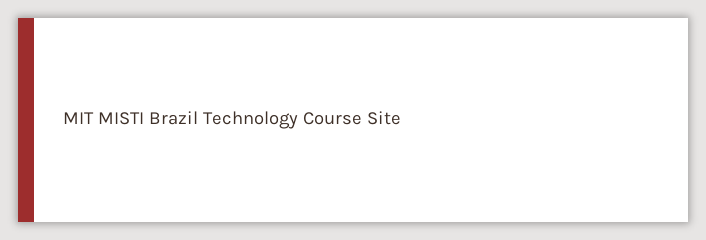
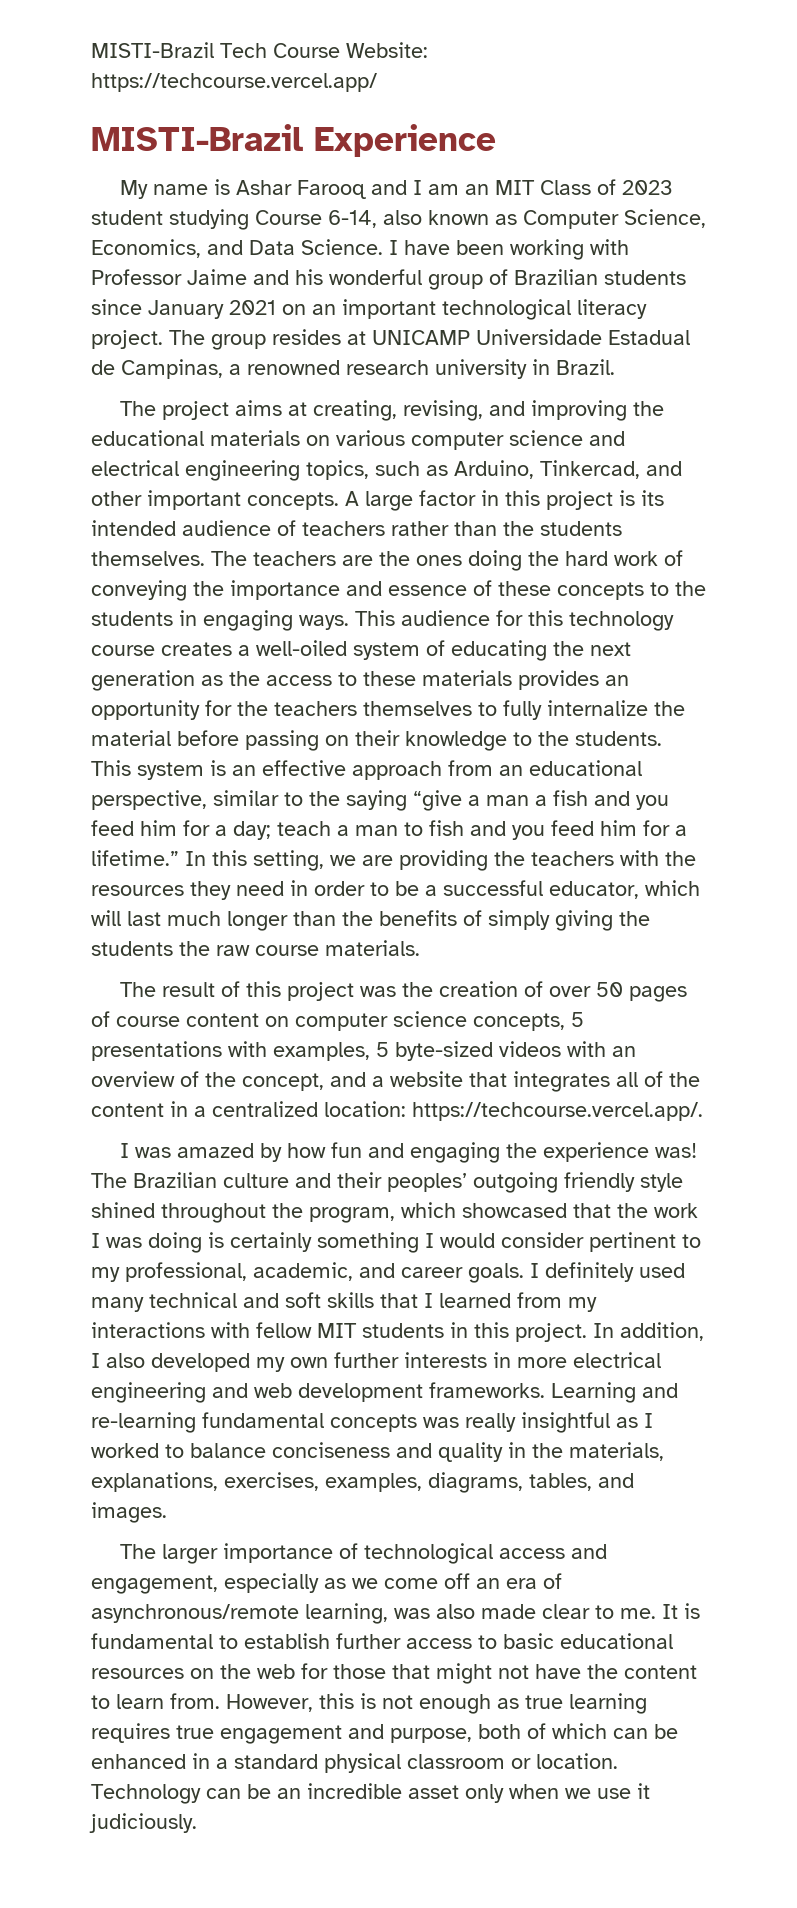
[63,111,401,129] MIT MISTI Brazil Technology Course Site -> [91,42,428,58] [91,73,377,92] [91,124,496,157] [119,179,673,199] [91,209,706,230] [91,239,629,260] [91,269,686,290] [91,299,647,320] [91,329,690,350] [91,359,615,379] [119,400,664,421] [91,430,625,450] [91,460,682,481] [91,490,664,511] [91,520,622,536] [91,550,683,571] [91,580,706,601] [91,610,674,631] [91,640,631,661] [91,670,629,691] [91,700,685,720] [91,730,662,751] [91,760,642,780] [91,790,669,811] [91,820,687,840] [91,850,696,871] [91,880,700,900] [91,910,650,931] [91,940,420,956] [119,981,687,1002] [91,1011,584,1031] [91,1041,636,1061] [91,1071,700,1092] [91,1101,703,1121] [119,1142,697,1163] [91,1172,683,1193] [91,1202,698,1223] [91,1232,701,1253] [91,1262,685,1283] [91,1292,597,1312] [91,1322,704,1342] [91,1352,661,1372] [91,1382,678,1403] [91,1412,653,1433] [91,1442,664,1462] [91,1472,634,1493] [91,1502,167,1523] [119,1543,607,1564] [91,1573,562,1594] [91,1603,700,1624] [91,1633,673,1649] [91,1663,697,1684] [91,1693,647,1714] [91,1723,678,1744] [91,1753,618,1773] [91,1783,650,1804] [89,1813,197,1833] MISTI-Brazil Tech Course Website: https://techcourse.vercel.app/ // MISTI-Brazil Experience // My name is Ashar Farooq and I am an MIT Class of 2023 student studying Course 6-14, also known as Computer Science, Economics, and Data Science. I have been working with Professor Jaime and his wonderful group of Brazilian students since January 2021 on an important technological literacy project. The group resides at UNICAMP Universidade Estadual de Campinas, a renowned research university in Brazil. // The project aims at creating, revising, and improving the educational materials on various computer science and electrical engineering topics, such as Arduino, Tinkercad, and other important concepts. A large factor in this project is its intended audience of teachers rather than the students themselves. The teachers are the ones doing the hard work of conveying the importance and essence of these concepts to the students in engaging ways. This audience for this technology course creates a well-oiled system of educating the next generation as the access to these materials provides an opportunity for the teachers themselves to fully internalize the material before passing on their knowledge to the students. This system is an effective approach from an educational perspective, similar to the saying “give a man a fish and you feed him for a day; teach a man to fish and you feed him for a lifetime.” In this setting, we are providing the teachers with the resources they need in order to be a successful educator, which will last much longer than the benefits of simply giving the students the raw course materials. // The result of this project was the creation of over 50 pages of course content on computer science concepts, 5 presentations with examples, 5 byte-sized videos with an overview of the concept, and a website that integrates all of the content in a centralized location: https://techcourse.vercel.app/. // I was amazed by how fun and engaging the experience was! The Brazilian culture and their peoples’ outgoing friendly style shined throughout the program, which showcased that the work I was doing is certainly something I would consider pertinent to my professional, academic, and career goals. I definitely used many technical and soft skills that I learned from my interactions with fellow MIT students in this project. In addition, I also developed my own further interests in more electrical engineering and web development frameworks. Learning and re-learning fundamental concepts was really insightful as I worked to balance conciseness and quality in the materials, explanations, exercises, examples, diagrams, tables, and images. // The larger importance of technological access and engagement, especially as we come off an era of asynchronous/remote learning, was also made clear to me. It is fundamental to establish further access to basic educational resources on the web for those that might not have the content to learn from. However, this is not enough as true learning requires true engagement and purpose, both of which can be enhanced in a standard physical classroom or location. Technology can be an incredible asset only when we use it judiciously.

